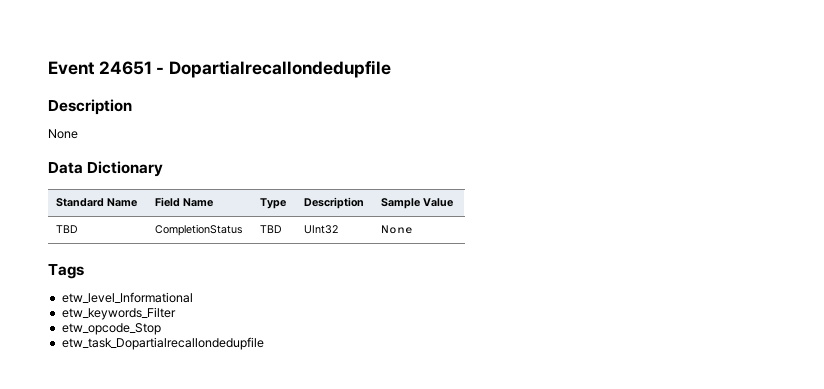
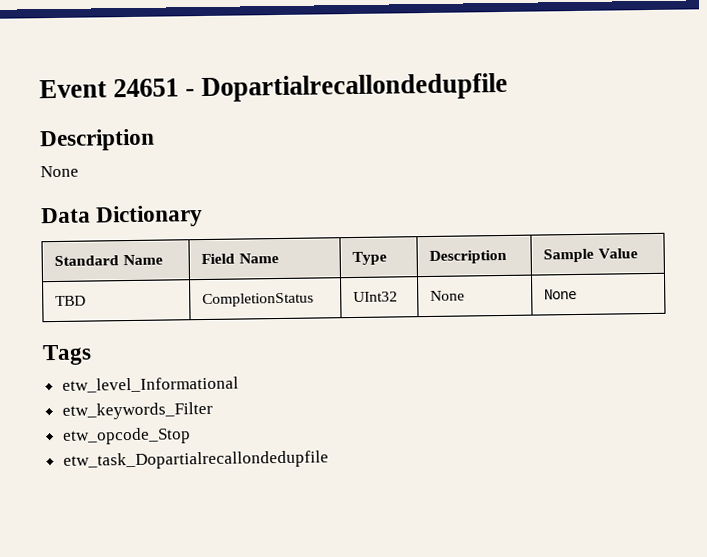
[260,225,283,233] [304,225,339,234] TBD | UInt32 -> [353,291,399,303] [430,290,466,301] UInt32 | None

